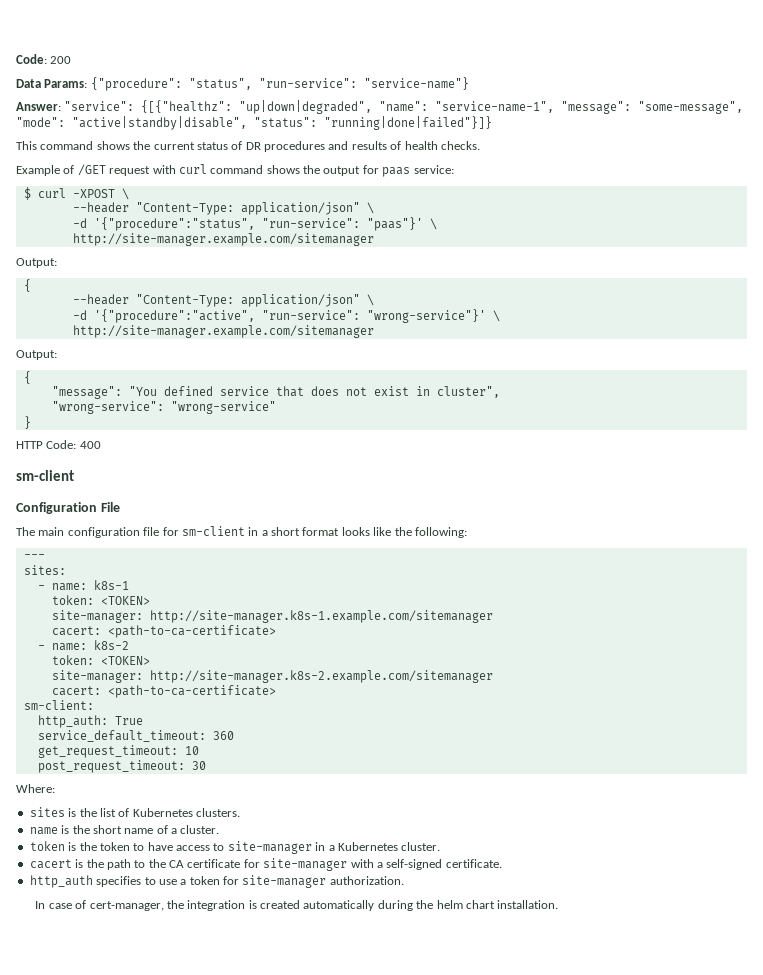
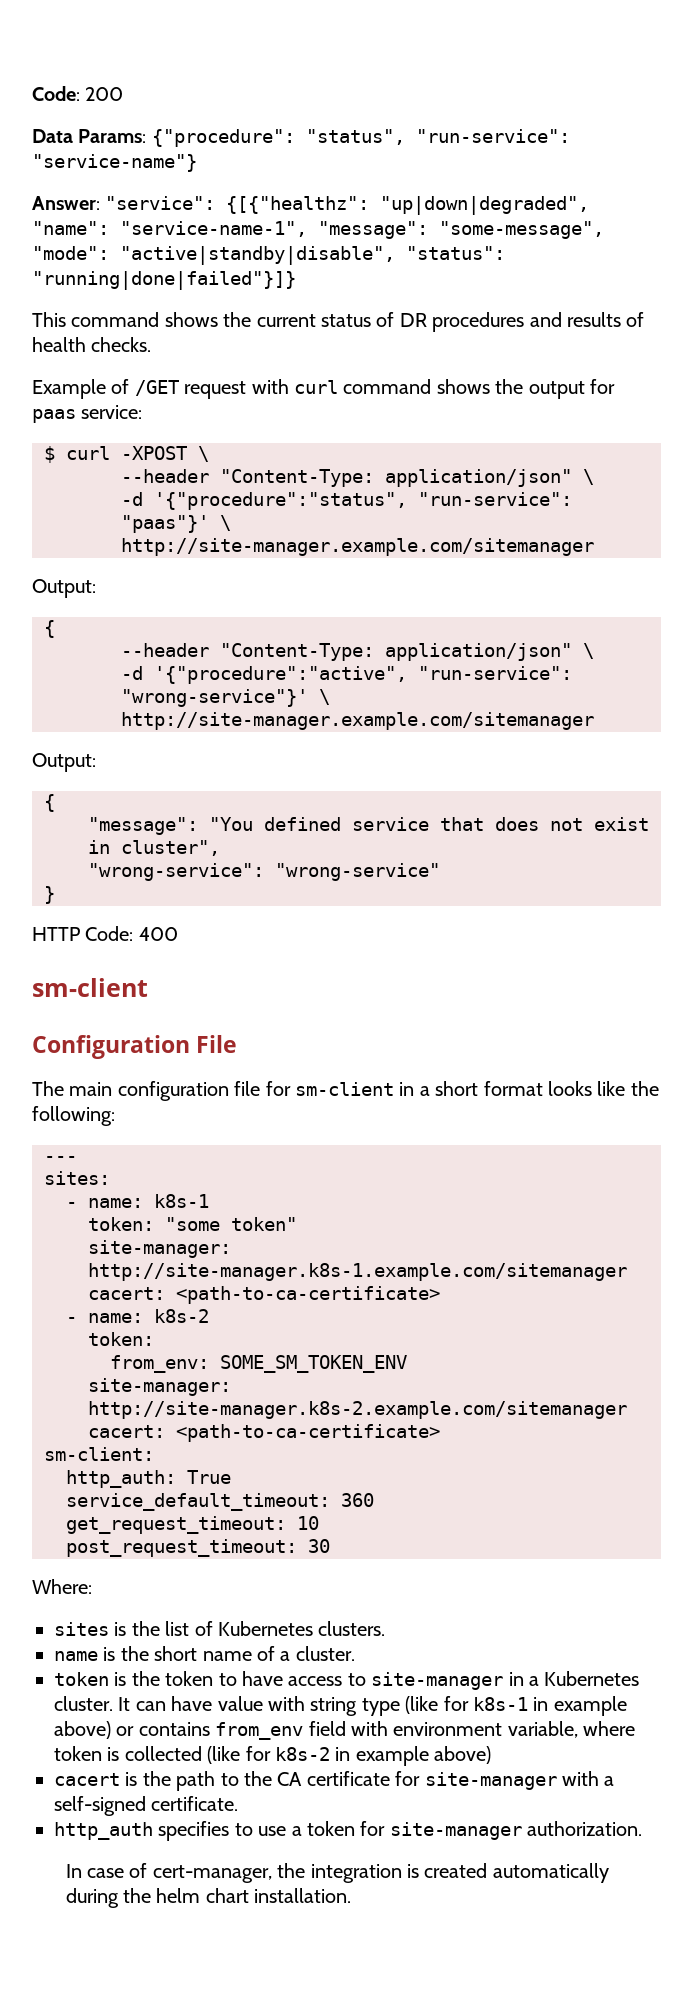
[100,596,150,605] <TOKEN> -> [165,1217,297,1231] "some token"
[100,656,150,665] <TOKEN> -> [110,1355,407,1373] // from_env: SOME_SM_TOKEN_ENV
(441, 846) none -> [118,1696,627,1716] [54,1721,636,1740] [54,1746,492,1766] It can have value with string type (like for k8s-1 in example above) or contains from_env field with environment variable, where token is collected (like for k8s-2 in example above)

